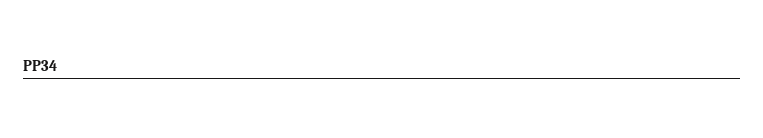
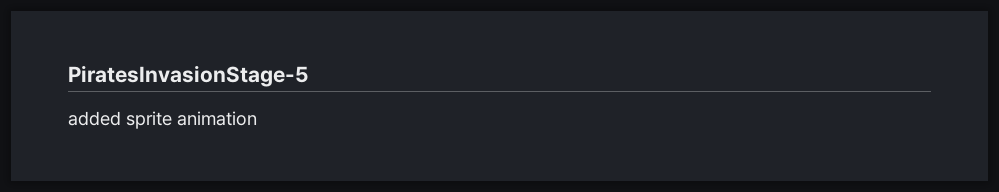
[23,60,57,71] PP34 -> [68,65,308,87] [68,111,257,129] PiratesInvasionStage-5 // added sprite animation

